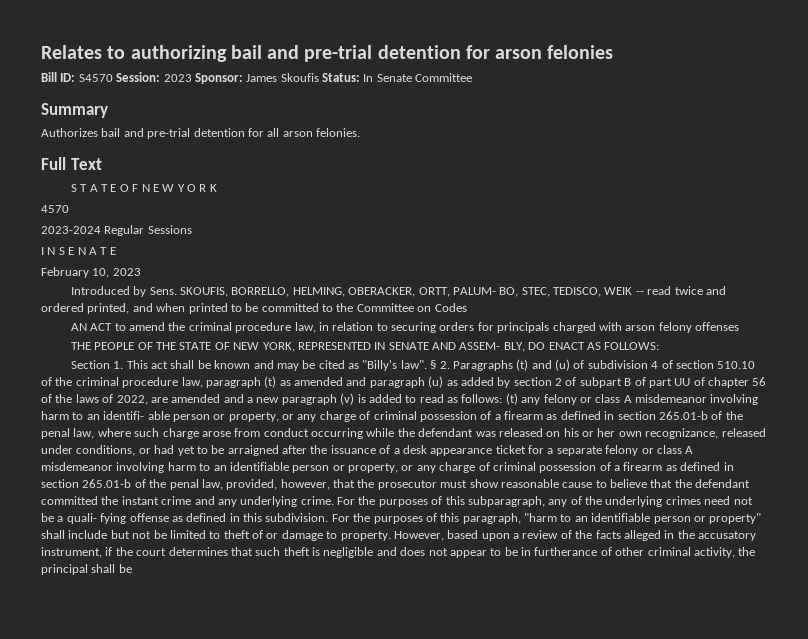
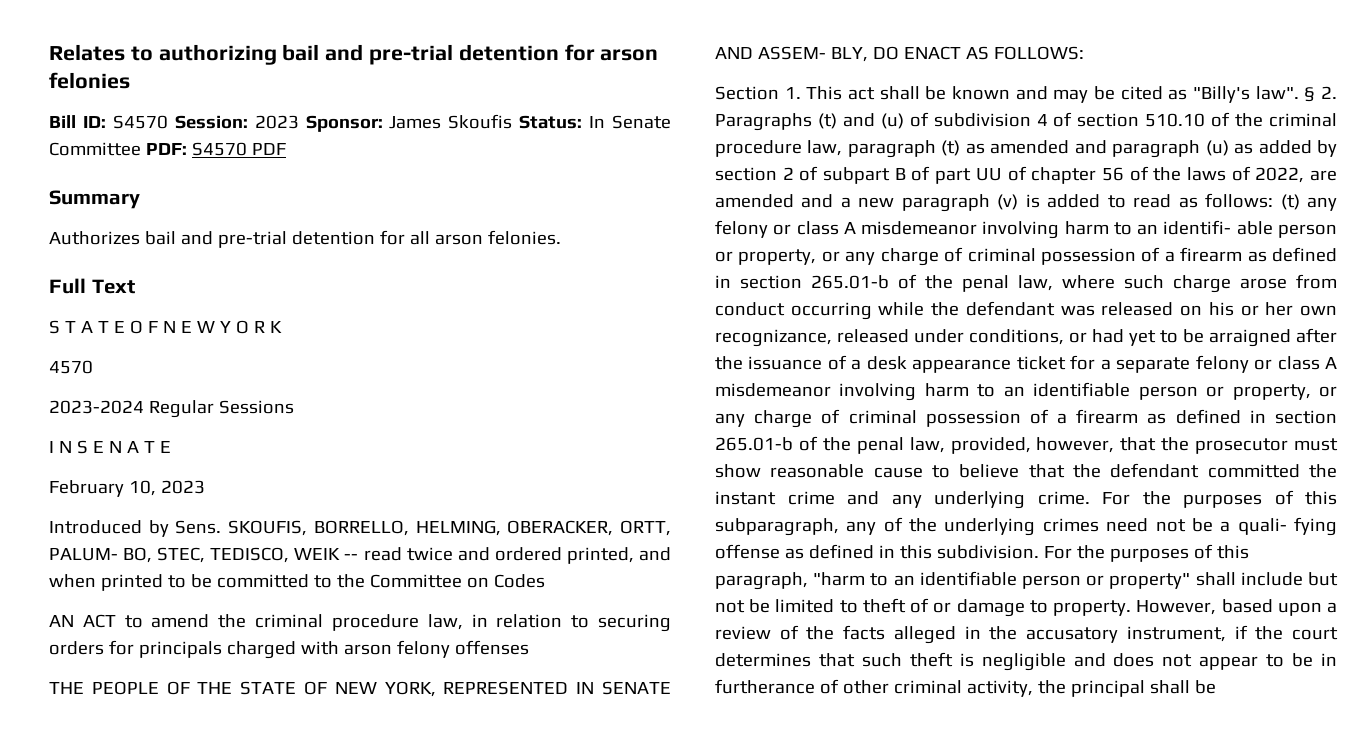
(473, 77) none -> [145,142,286,156] PDF: S4570 PDF

